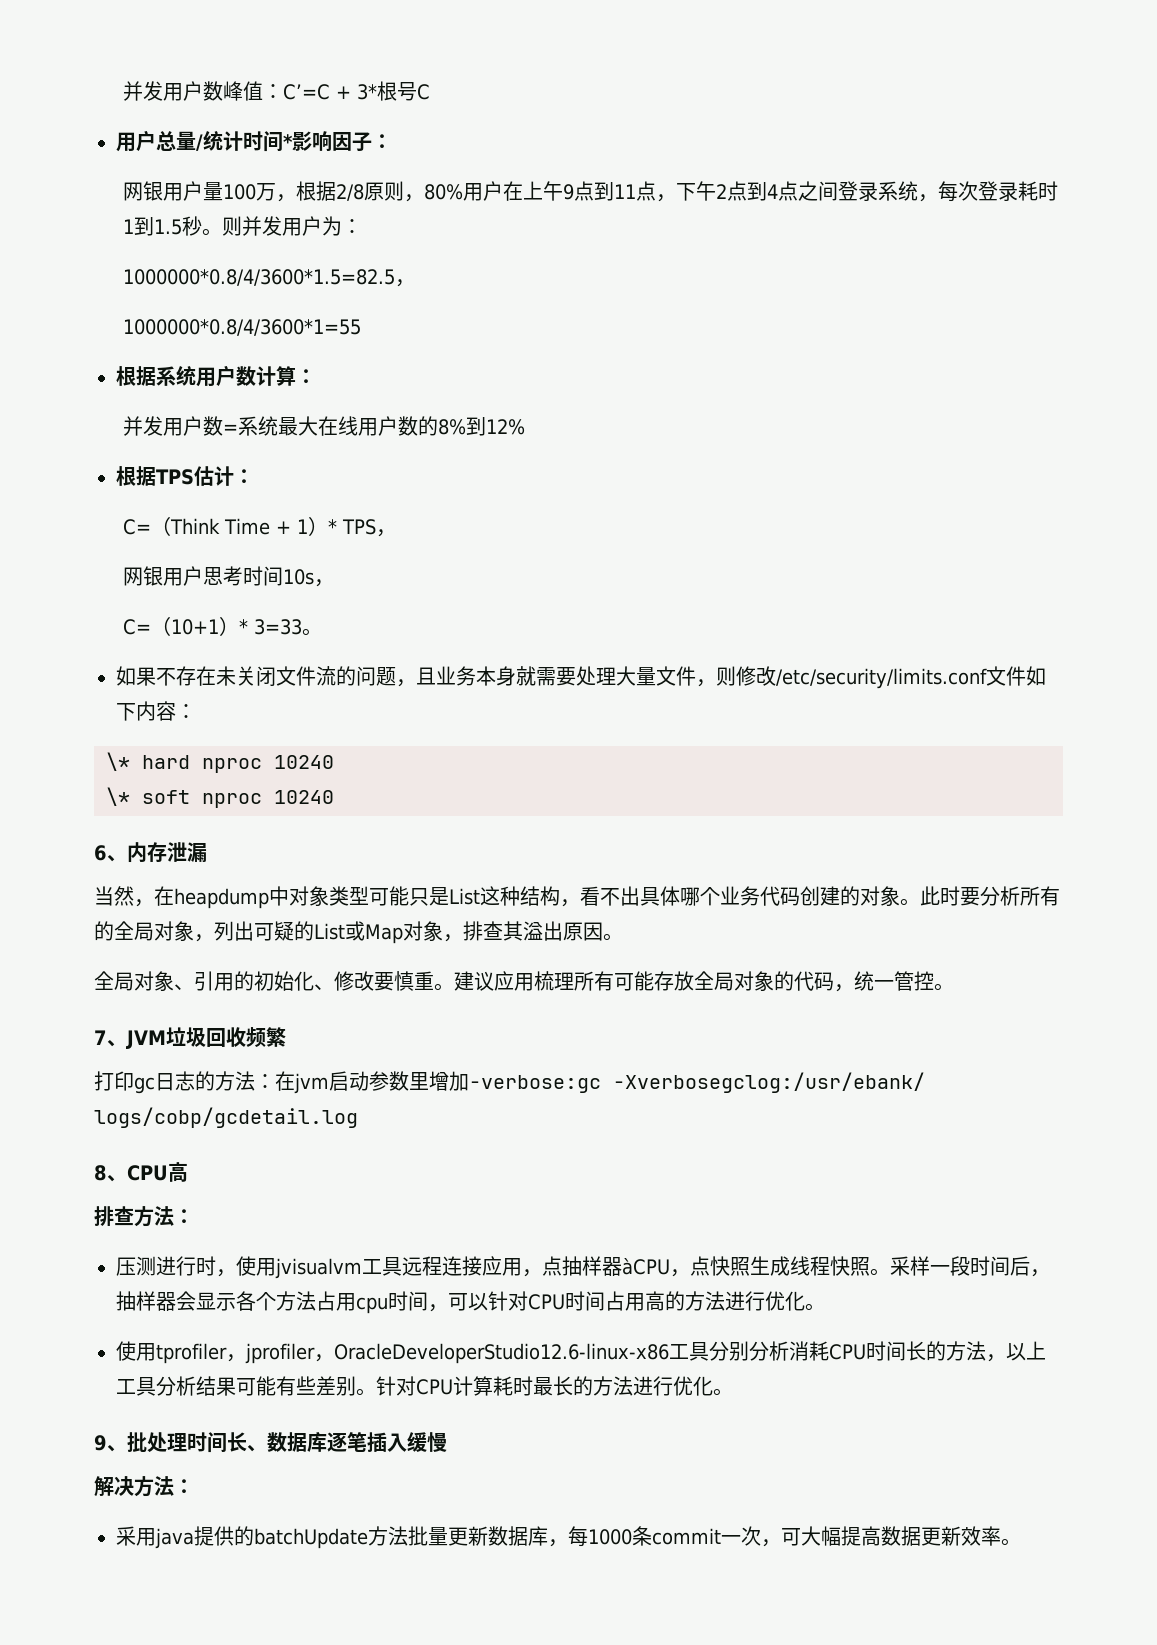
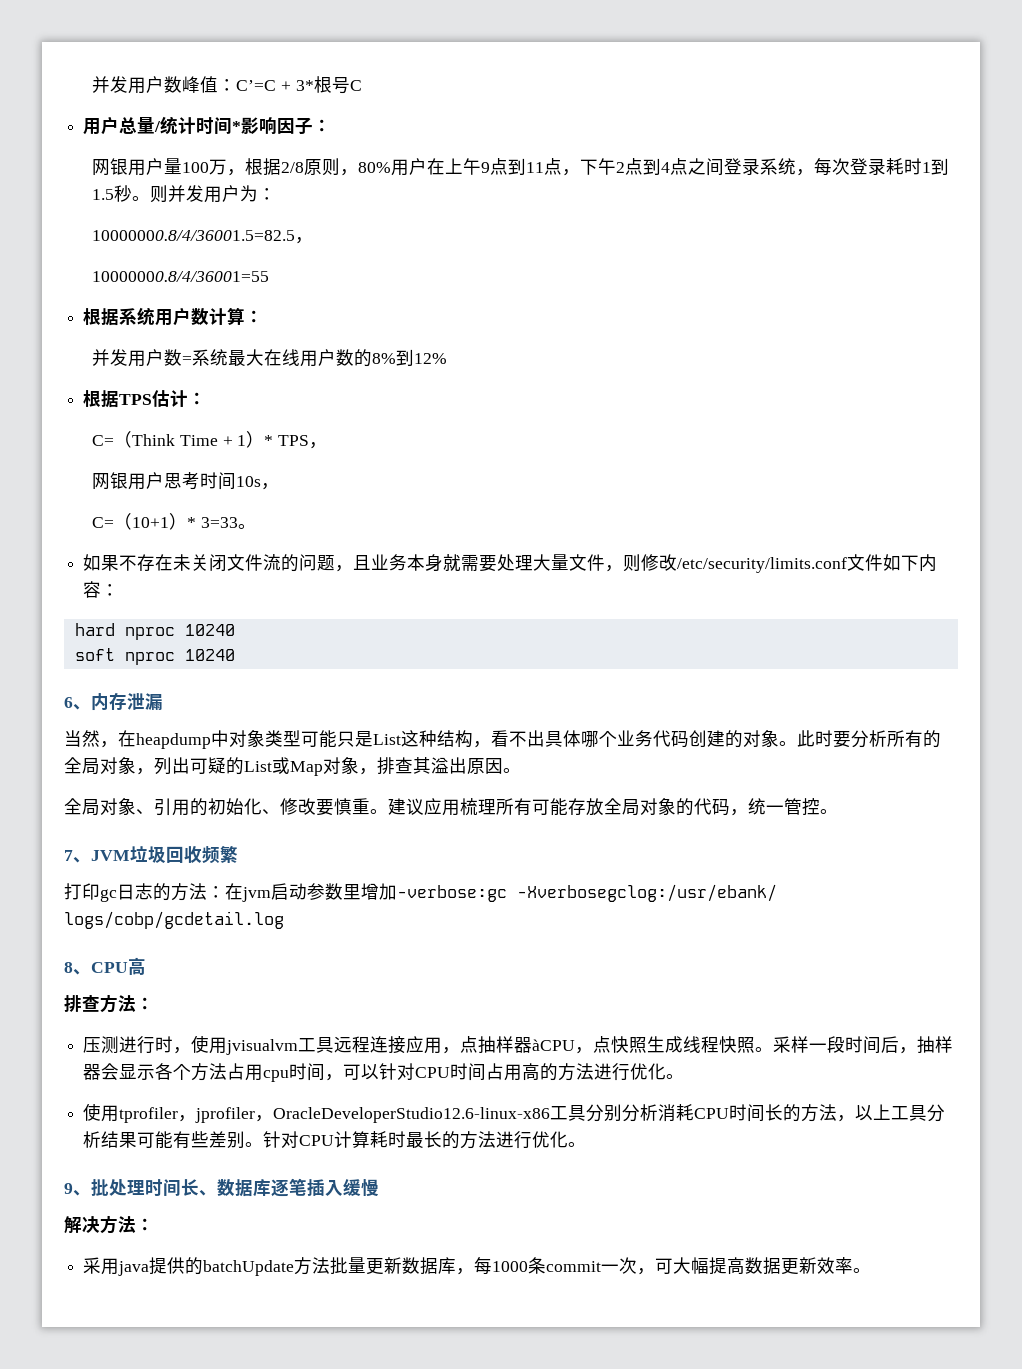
[123,269,416,287] [123,319,362,336] 1000000*0.8/4/3600*1.5=82.5， // 1000000*0.8/4/3600*1=55 -> [92,230,314,244] [92,271,270,282] 10000000.8/4/36001.5=82.5， // 10000000.8/4/36001=55
[106,752,130,771] \* -> (120, 590) none
[106,787,130,806] \* -> (235, 630) none

